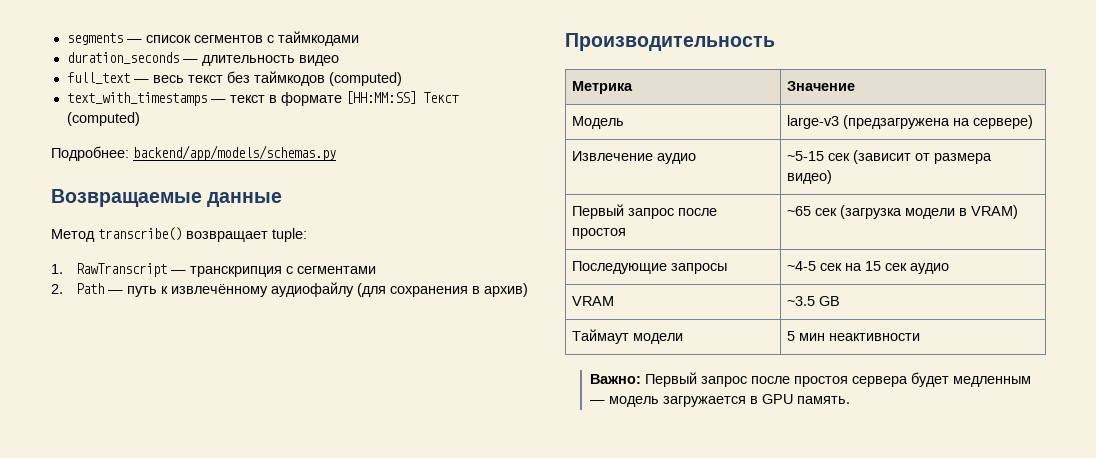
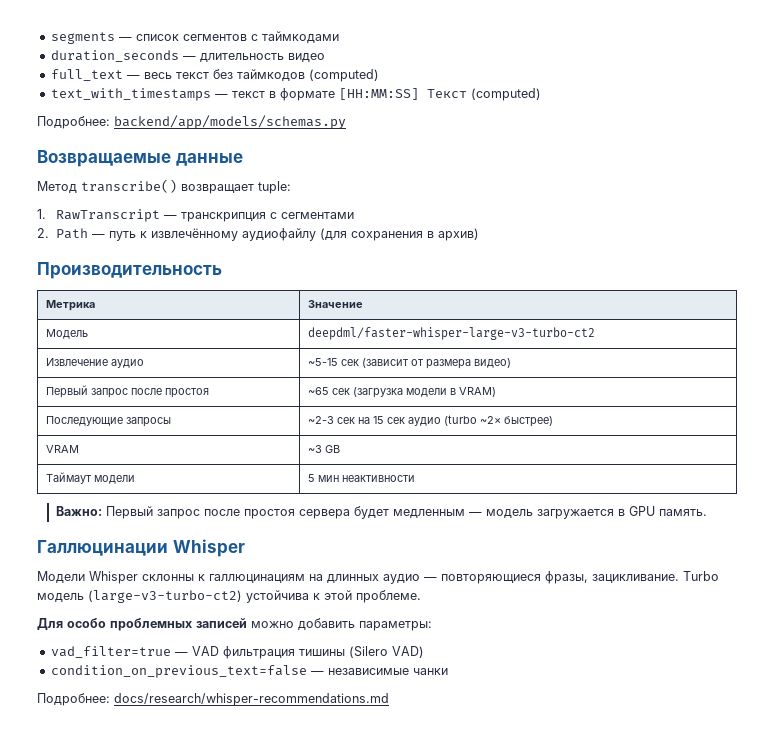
[787,115,1034,129] large-v3 (предзагружена на сервере) -> [307,327,595,340] deepdml/faster-whisper-large-v3-turbo-ct2
[787,261,817,271] ~4-5 -> [307,416,334,424] ~2-3
(950, 268) none -> [443,415,553,427] (turbo ~2× быстрее)
[787,296,816,306] ~3.5 -> [307,445,322,453] ~3
(851, 400) none -> [37,539,245,557] [37,571,719,584] [37,590,421,603] [37,618,432,631] [50,646,424,659] [50,665,448,678] [37,693,389,706] // Галлюцинации Whisper // Модели Whisper склонны к галлюцинациям на длинных аудио — повторяющиеся фразы, зацикливание. Turbo модель (large-v3-turbo-ct2) устойчива к этой проблеме. // Для особо проблемных записей можно добавить параметры: // vad_filter=true — VAD фильтрация тишины (Silero VAD) // condition_on_previous_text=false — независимые чанки // Подробнее: docs/research/whisper-recommendations.md

